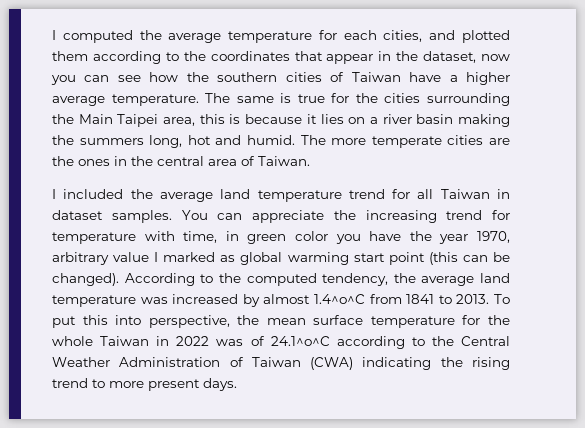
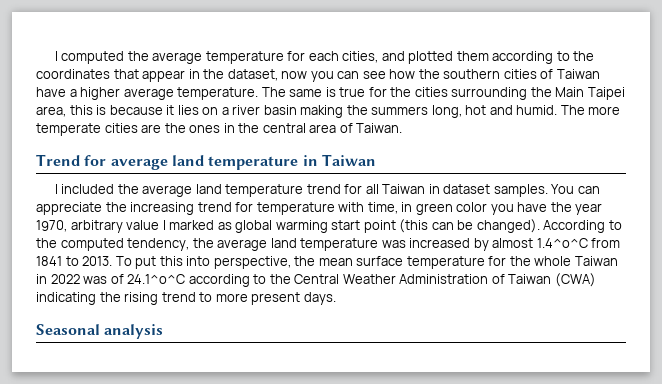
(310, 161) none -> [36,154,376,170] // Trend for average land temperature in Taiwan
(237, 384) none -> [36,324,164,339] // Seasonal analysis

